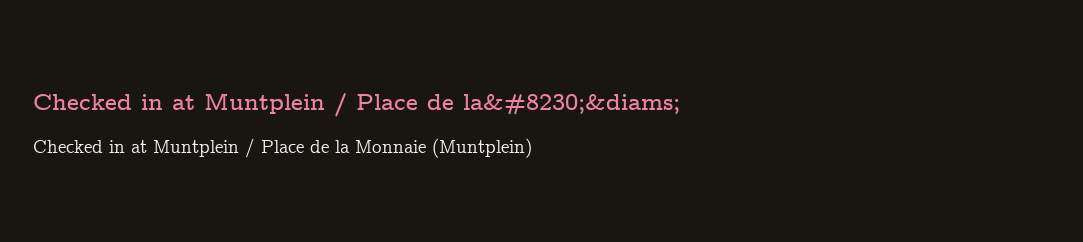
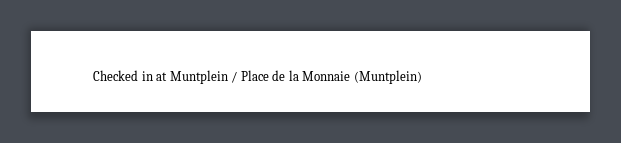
[33,93,680,117] [33,138,329,158] Checked in at Muntplein / Place de la&#8230;&diams; // Checked in at Muntplein / Place de -> [93,70,286,84] Checked in at Muntplein / Place de

